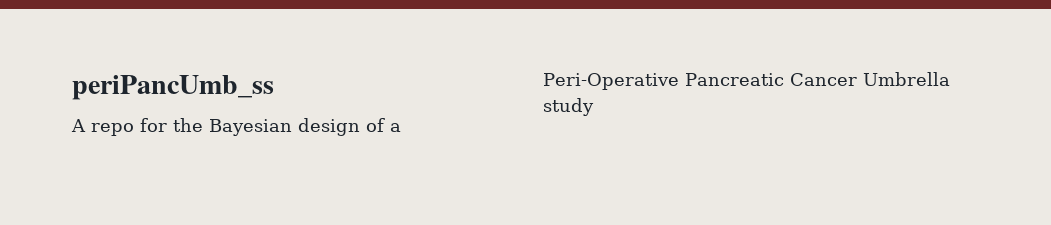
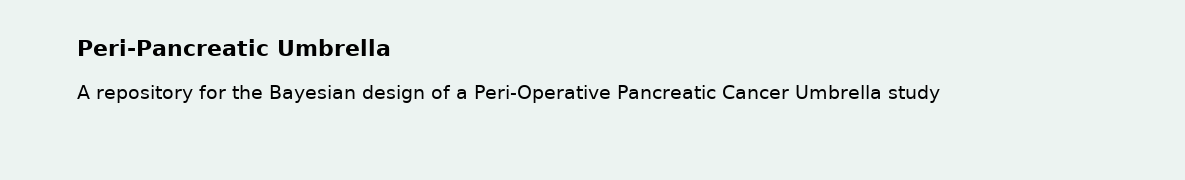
[72,75,274,100] periPancUmb_ss -> [77,39,391,56] Peri-Pancreatic Umbrella
[91,123,134,136] repo -> [96,85,193,103] repository

